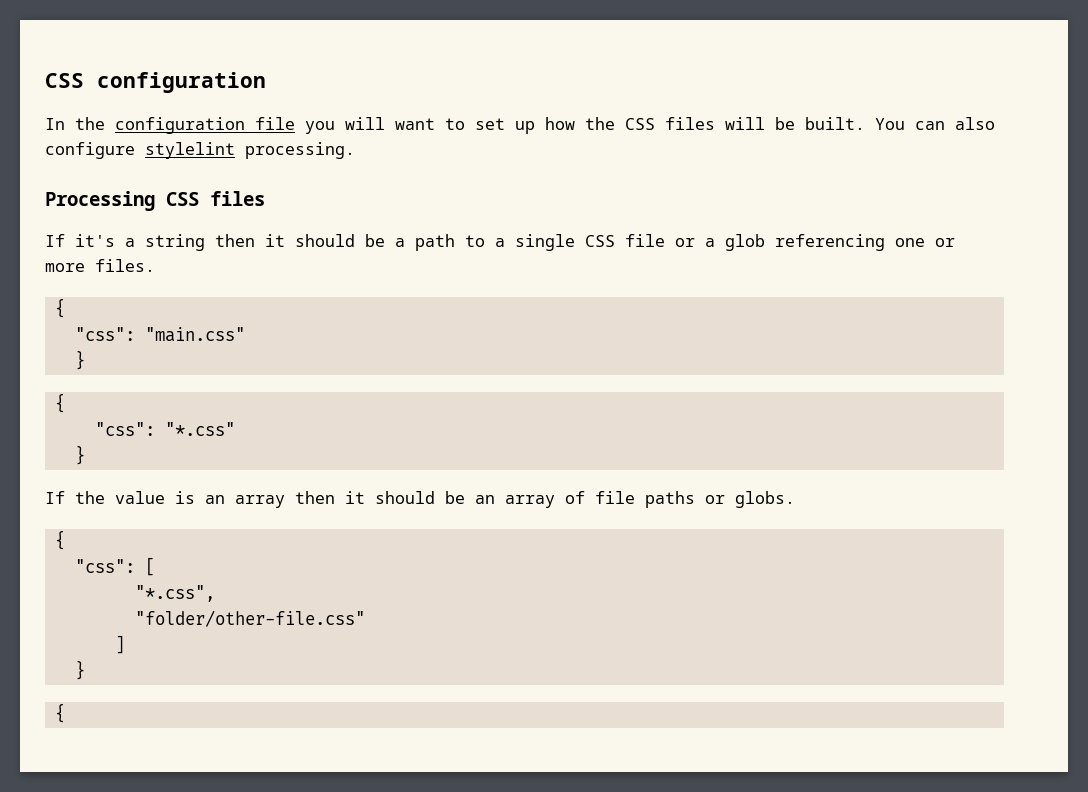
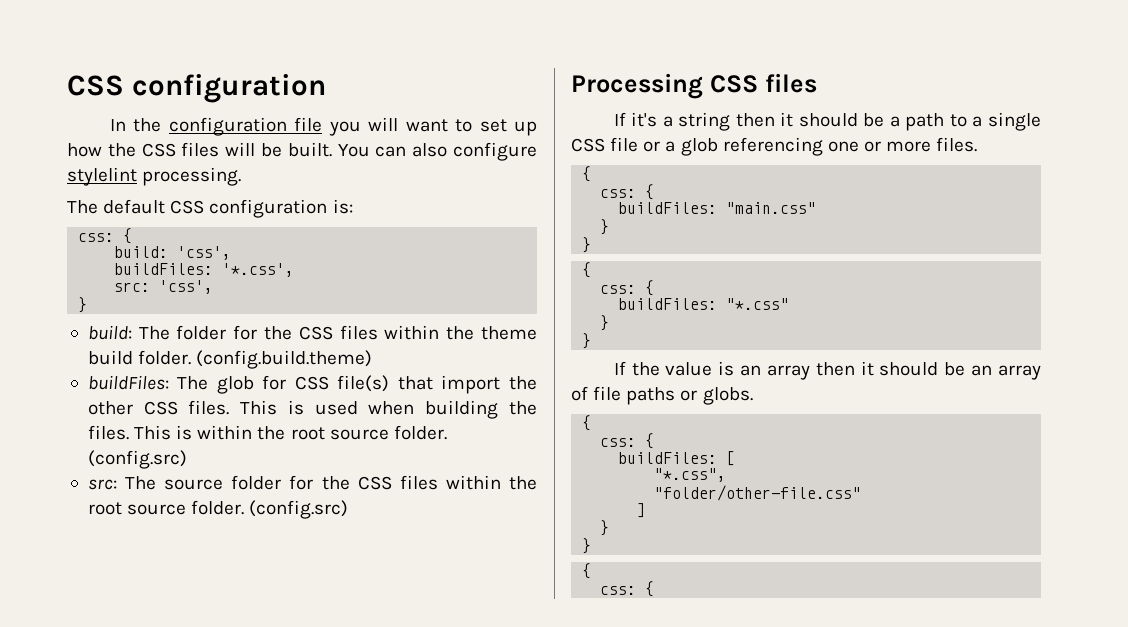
(355, 150) none -> [67,199,353,218] [78,228,133,244] [114,246,232,260] [114,263,295,277] [114,280,214,294] [78,297,88,313] [87,325,537,340] [87,350,373,369] [87,375,537,394] [87,400,537,419] [87,425,447,440] [87,450,187,469] [87,475,537,490] [87,500,349,519] // The default CSS configuration is: // css: { // build: 'css', // buildFiles: '*.css', // src: 'css', // } // build: The folder for the CSS files within the theme build folder. (config.build.theme) // buildFiles: The glob for CSS file(s) that import the other CSS files. This is used when building the files. This is within the root source folder. (config.src) // src: The source folder for the CSS files within the root source folder. (config.src)
[74,327,135,341] "css": -> [600,184,655,200] [618,202,718,214] css: { // buildFiles:
[54,393,65,413] [94,422,155,436] // { // "css": -> [582,237,592,253] [582,262,592,278] [600,280,655,296] [618,298,718,310] // } // { // css: { // buildFiles:
(85, 455) none -> [582,333,592,349] // }
[74,559,135,573] "css": -> [600,433,655,449] [618,452,718,464] css: { // buildFiles:
[54,703,65,723] // { -> [582,538,592,554] [582,563,592,579] [600,581,655,597] // } // { // css: {

